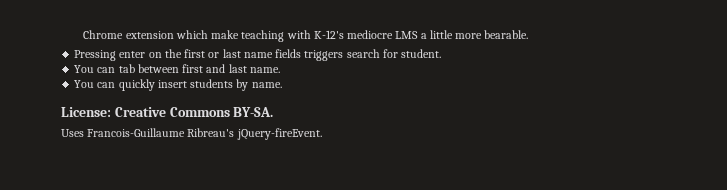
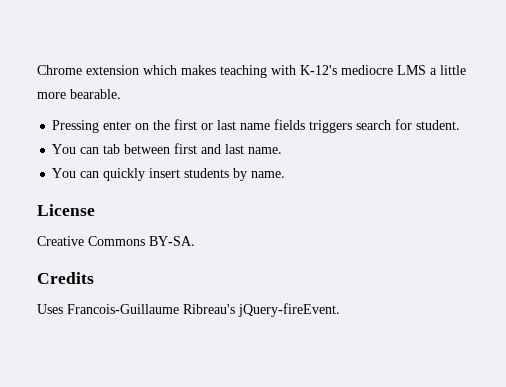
[211,30,240,39] make -> [181,65,216,75] makes
[61,107,111,117] License: -> [37,204,95,216] License //
(274, 112) none -> [37,272,94,284] // Credits

